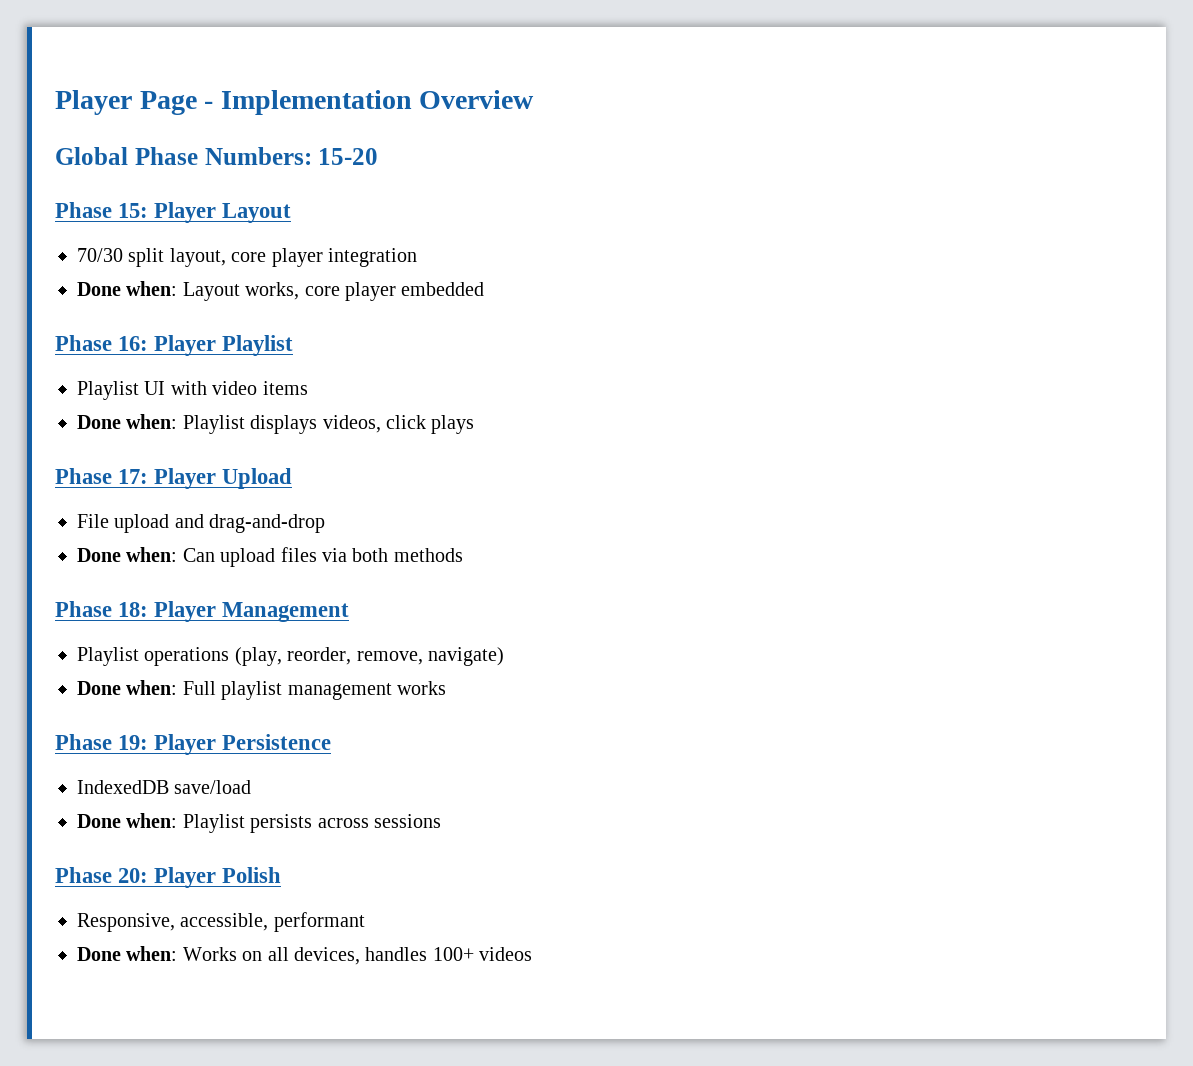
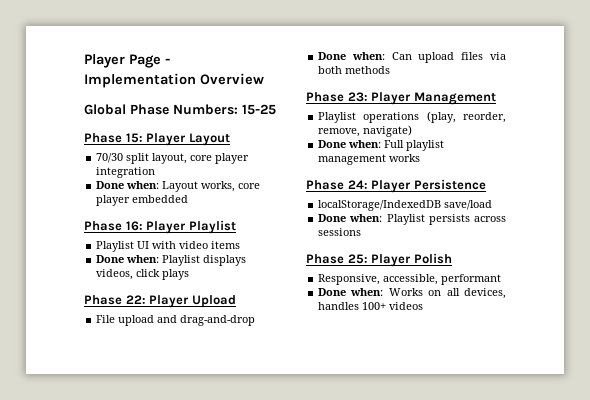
[318,148,379,165] 15-20 -> [242,104,276,115] 15-25
[118,469,149,484] 17: -> [125,295,146,304] 22:
[118,602,149,617] 18: -> [347,92,368,102] 23:
[118,735,149,750] 19: -> [347,180,368,189] 24:
[77,780,169,794] IndexedDB -> [318,200,442,211] localStorage/IndexedDB
[118,868,149,883] 20: -> [347,254,368,264] 25:

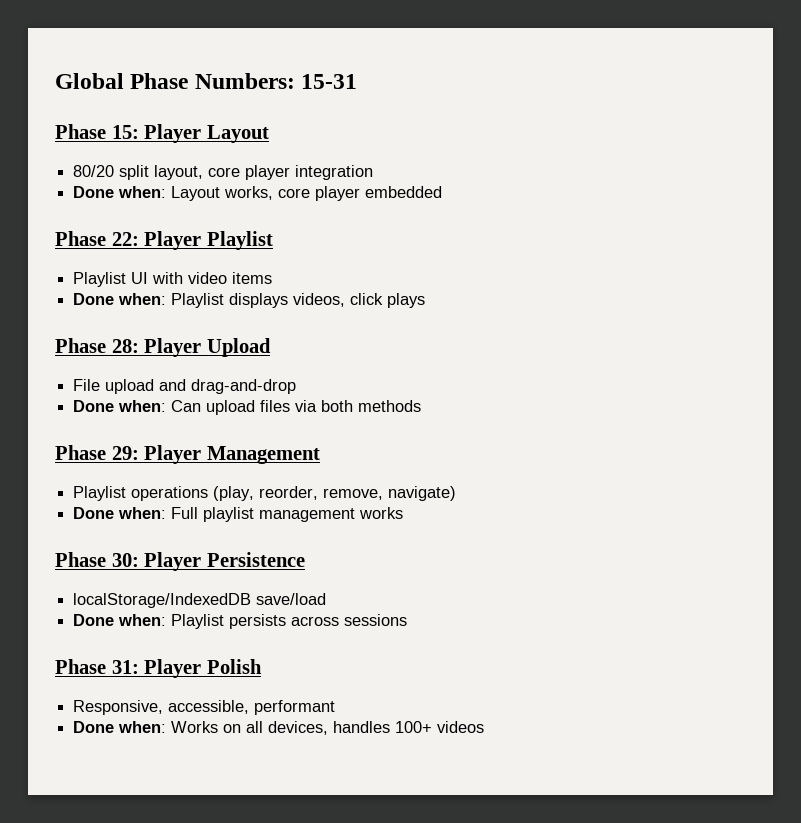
[84,54,170,68] [84,73,264,88] Player Page - Implementation Overview // -> (55, 81) none
[242,104,276,115] 15-25 -> [301,74,358,89] 15-31
[96,153,124,163] 70/30 -> [73,165,115,177] 80/20
[125,221,143,231] 16: -> [111,232,139,246] 22:
[125,295,146,304] 22: -> [111,339,139,353] 28:
[347,92,368,102] 23: -> [111,446,139,460] 29:
[347,180,368,189] 24: -> [111,553,139,567] 30:
[347,254,368,264] 25: -> [111,660,139,674] 31:

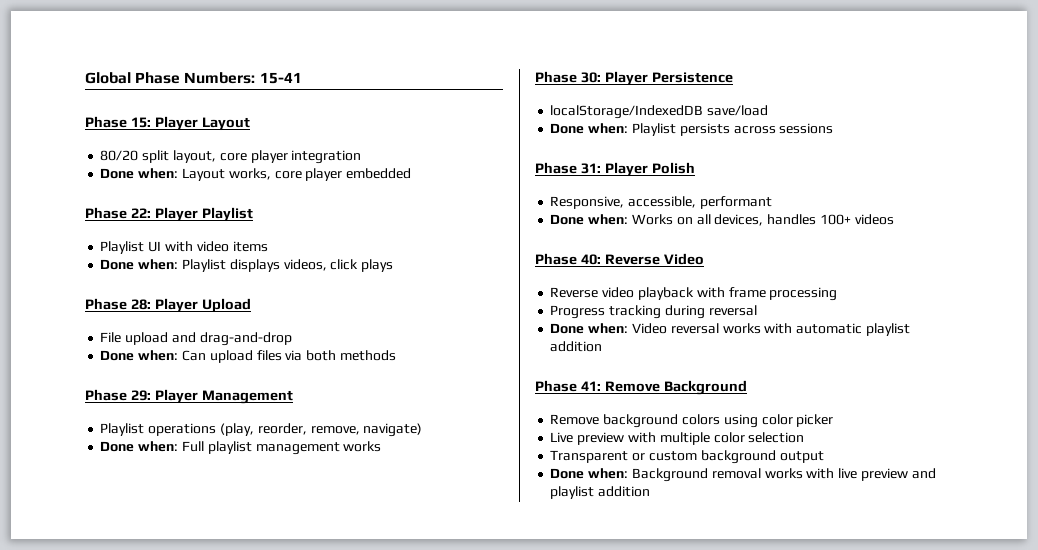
[301,74,358,89] 15-31 -> [259,72,302,84] 15-41
(485, 727) none -> [535,253,704,265] [550,287,838,301] [550,305,757,319] [550,323,910,336] [550,341,603,352] [535,380,747,395] [550,414,834,428] [550,432,805,445] [550,450,824,464] [550,468,936,482] [550,486,651,499] // Phase 40: Reverse Video // Reverse video playback with frame processing // Progress tracking during reversal // Done when: Video reversal works with automatic playlist addition // Phase 41: Remove Background // Remove background colors using color picker // Live preview with multiple color selection // Transparent or custom background output // Done when: Background removal works with live preview and playlist addition

